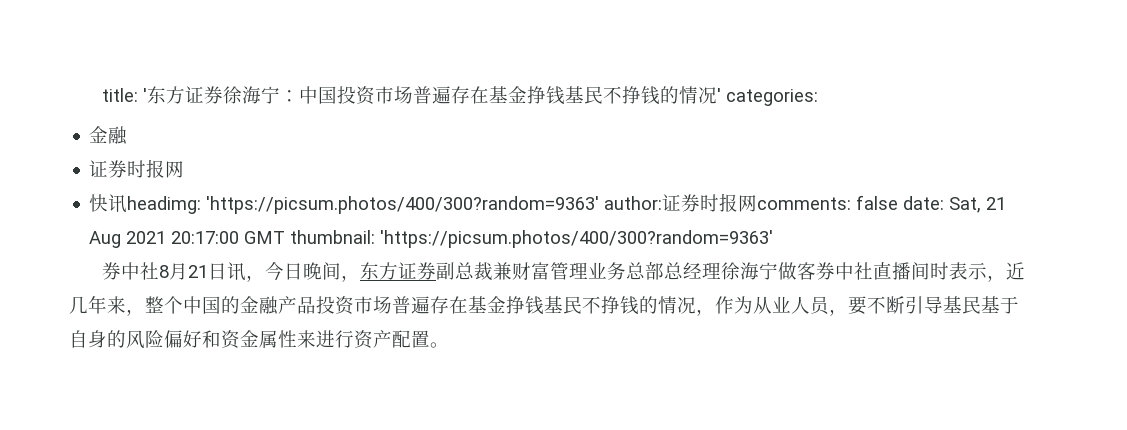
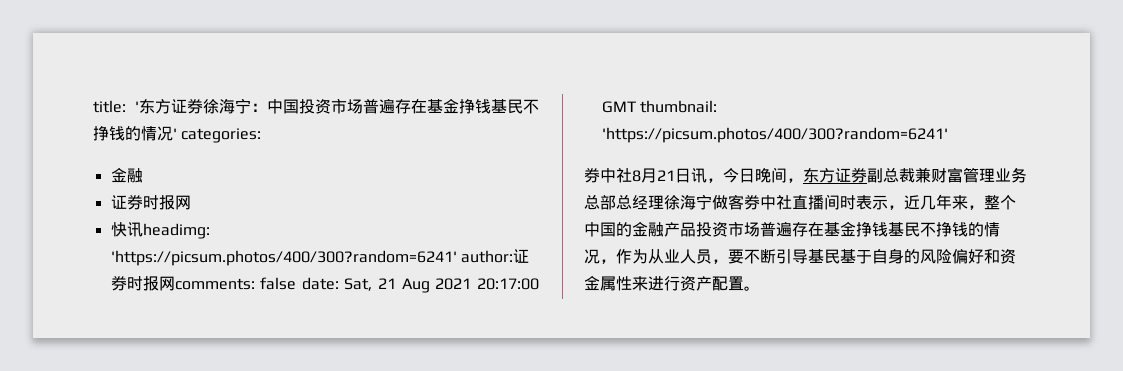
[206,196,600,214] 'https://picsum.photos/400/300?random=9363' -> [110,250,457,266] 'https://picsum.photos/400/300?random=6241'
[380,230,774,248] 'https://picsum.photos/400/300?random=9363' -> [601,127,948,143] 'https://picsum.photos/400/300?random=6241'

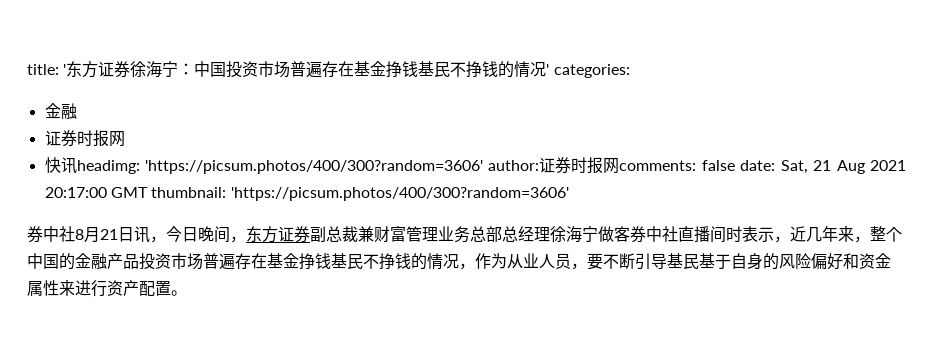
[110,250,457,266] 'https://picsum.photos/400/300?random=6241' -> [145,160,484,174] 'https://picsum.photos/400/300?random=3606'
[601,127,948,143] 'https://picsum.photos/400/300?random=6241' -> [230,187,569,201] 'https://picsum.photos/400/300?random=3606'

